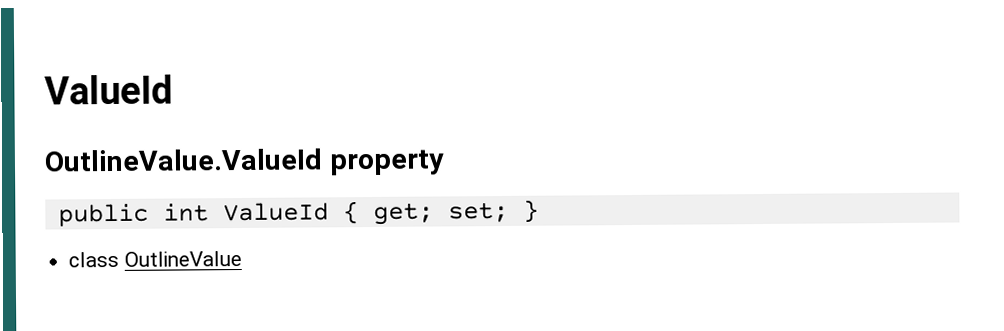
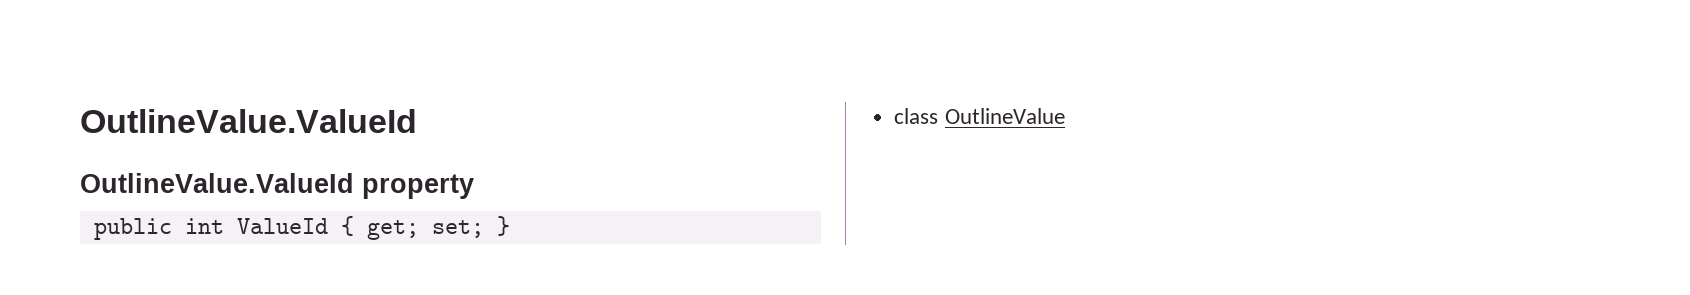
[44,74,173,105] ValueId -> [80,109,417,133] OutlineValue.ValueId

